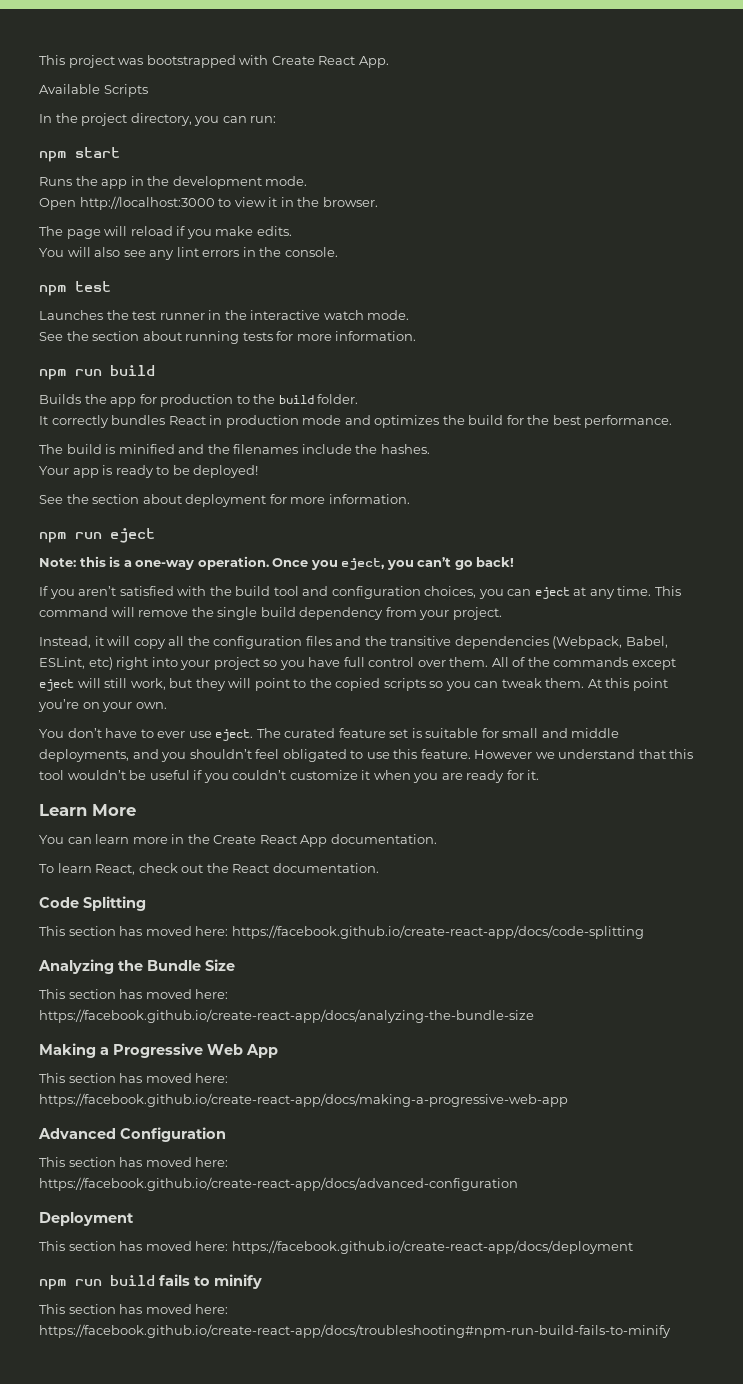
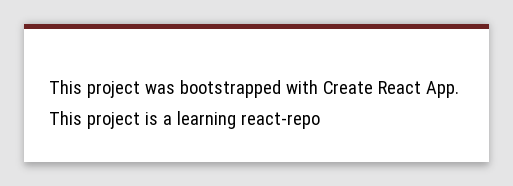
[39,84,148,97] [39,113,277,126] [39,147,120,162] [39,176,308,189] [39,196,378,210] [39,226,292,239] [39,247,338,260] [39,281,111,296] [39,310,410,320] [39,331,417,344] [39,365,155,380] [39,394,359,407] [39,415,673,428] [39,444,430,454] [39,465,259,478] [39,494,410,507] [39,528,155,543] [39,556,515,570] [39,586,681,599] [39,607,502,620] [39,636,668,649] [39,657,676,670] [39,678,668,691] [38,699,167,712] [39,728,620,741] [39,749,694,762] [39,770,540,783] [39,804,136,816] [39,834,437,847] [39,863,379,875] [39,896,146,911] [39,925,644,939] [38,959,235,974] [39,989,229,999] [39,1009,534,1023] [39,1043,278,1058] [39,1073,229,1083] [39,1093,568,1107] [38,1127,226,1142] [39,1157,229,1167] [39,1177,518,1191] [39,1212,134,1226] [39,1240,633,1254] [39,1274,262,1290] [39,1304,229,1314] [39,1324,671,1338] Available Scripts // In the project directory, you can run: // npm start // Runs the app in the development mode. // Open http://localhost:3000 to view it in the browser. // The page will reload if you make edits. // You will also see any lint errors in the console. // npm test // Launches the test runner in the interactive watch mode. // See the section about running tests for more information. // npm run build // Builds the app for production to the build folder. // It correctly bundles React in production mode and optimizes the build for the best performance. // The build is minified and the filenames include the hashes. // Your app is ready to be deployed! // See the section about deployment for more information. // npm run eject // Note: this is a one-way operation. Once you eject, you can’t go back! // If you aren’t satisfied with the build tool and configuration choices, you can eject at any time. This command will remove the single build dependency from your project. // Instead, it will copy all the configuration files and the transitive dependencies (Webpack, Babel, ESLint, etc) right into your project so you have full control over them. All of the commands except eject will still work, but they will point to the copied scripts so you can tweak them. At this point you’re on your own. // You don’t have to ever use eject. The curated feature set is suitable for small and middle deployments, and you shouldn’t feel obligated to use this feature. However we understand that this tool wouldn’t be useful if you couldn’t customize it when you are ready for it. // Learn More // You can learn more in the Create React App documentation. // To learn React, check out the React documentation. // Code Splitting // This section has moved here: https://facebook.github.io/create-react-app/docs/code-splitting // Analyzing the Bundle Size // This section has moved here: https://facebook.github.io/create-react-app/docs/analyzing-the-bundle-size // Making a Progressive Web App // This section has moved here: https://facebook.github.io/create-react-app/docs/making-a-progressive-web-app // Advanced Configuration // This section has moved here: https://facebook.github.io/create-react-app/docs/advanced-configuration // Deployment // This section has moved here: https://facebook.github.io/create-react-app/docs/deployment // npm run build fails to minify // This section has moved here: https://facebook.github.io/create-react-app/docs/troubleshooting#npm-run-build-fails-to-minify -> [49,111,320,129] This project is a learning react-repo

